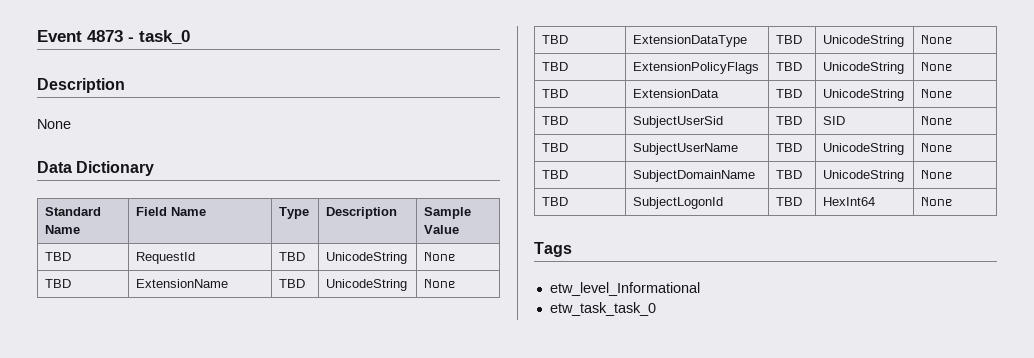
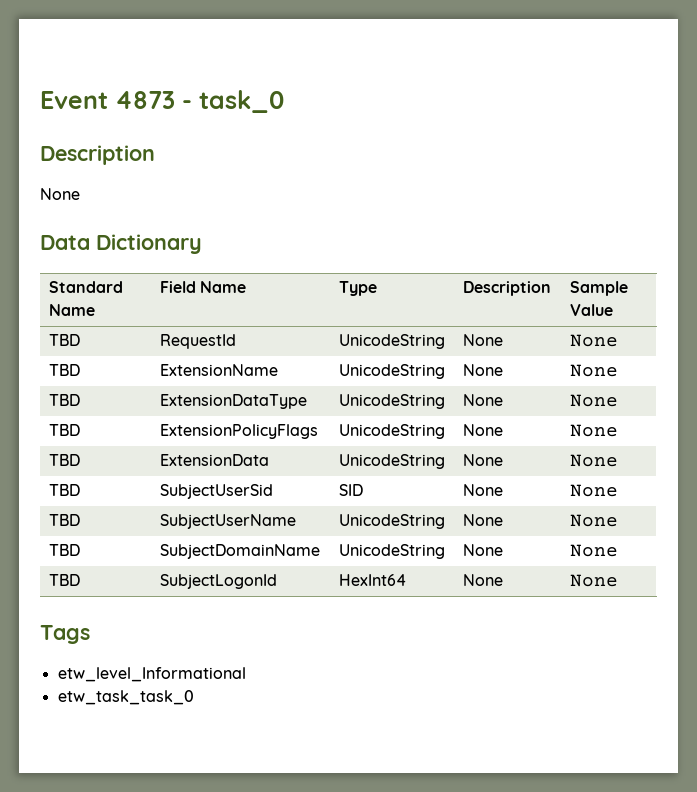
[279,252,306,261] [326,252,408,264] TBD | UnicodeString -> [338,334,445,349] [462,334,503,346] UnicodeString | None
[279,279,306,288] [326,279,408,291] TBD | UnicodeString -> [338,364,445,379] [462,364,503,376] UnicodeString | None
[776,35,803,44] [823,35,905,47] TBD | UnicodeString -> [338,394,445,409] [462,394,503,406] UnicodeString | None
[776,62,803,71] [823,62,905,74] TBD | UnicodeString -> [338,424,445,439] [462,424,503,436] UnicodeString | None
[776,89,803,98] [823,89,905,101] TBD | UnicodeString -> [338,454,445,469] [462,454,503,466] UnicodeString | None
[776,116,803,125] [823,116,846,125] TBD | SID -> [338,484,363,496] [462,484,503,496] SID | None
[776,143,803,152] [823,143,905,155] TBD | UnicodeString -> [338,514,445,529] [462,514,503,526] UnicodeString | None
[776,170,803,179] [823,170,905,182] TBD | UnicodeString -> [338,544,445,559] [462,544,503,556] UnicodeString | None
[776,197,803,206] [823,197,876,206] TBD | HexInt64 -> [338,574,406,586] [462,574,503,586] HexInt64 | None

